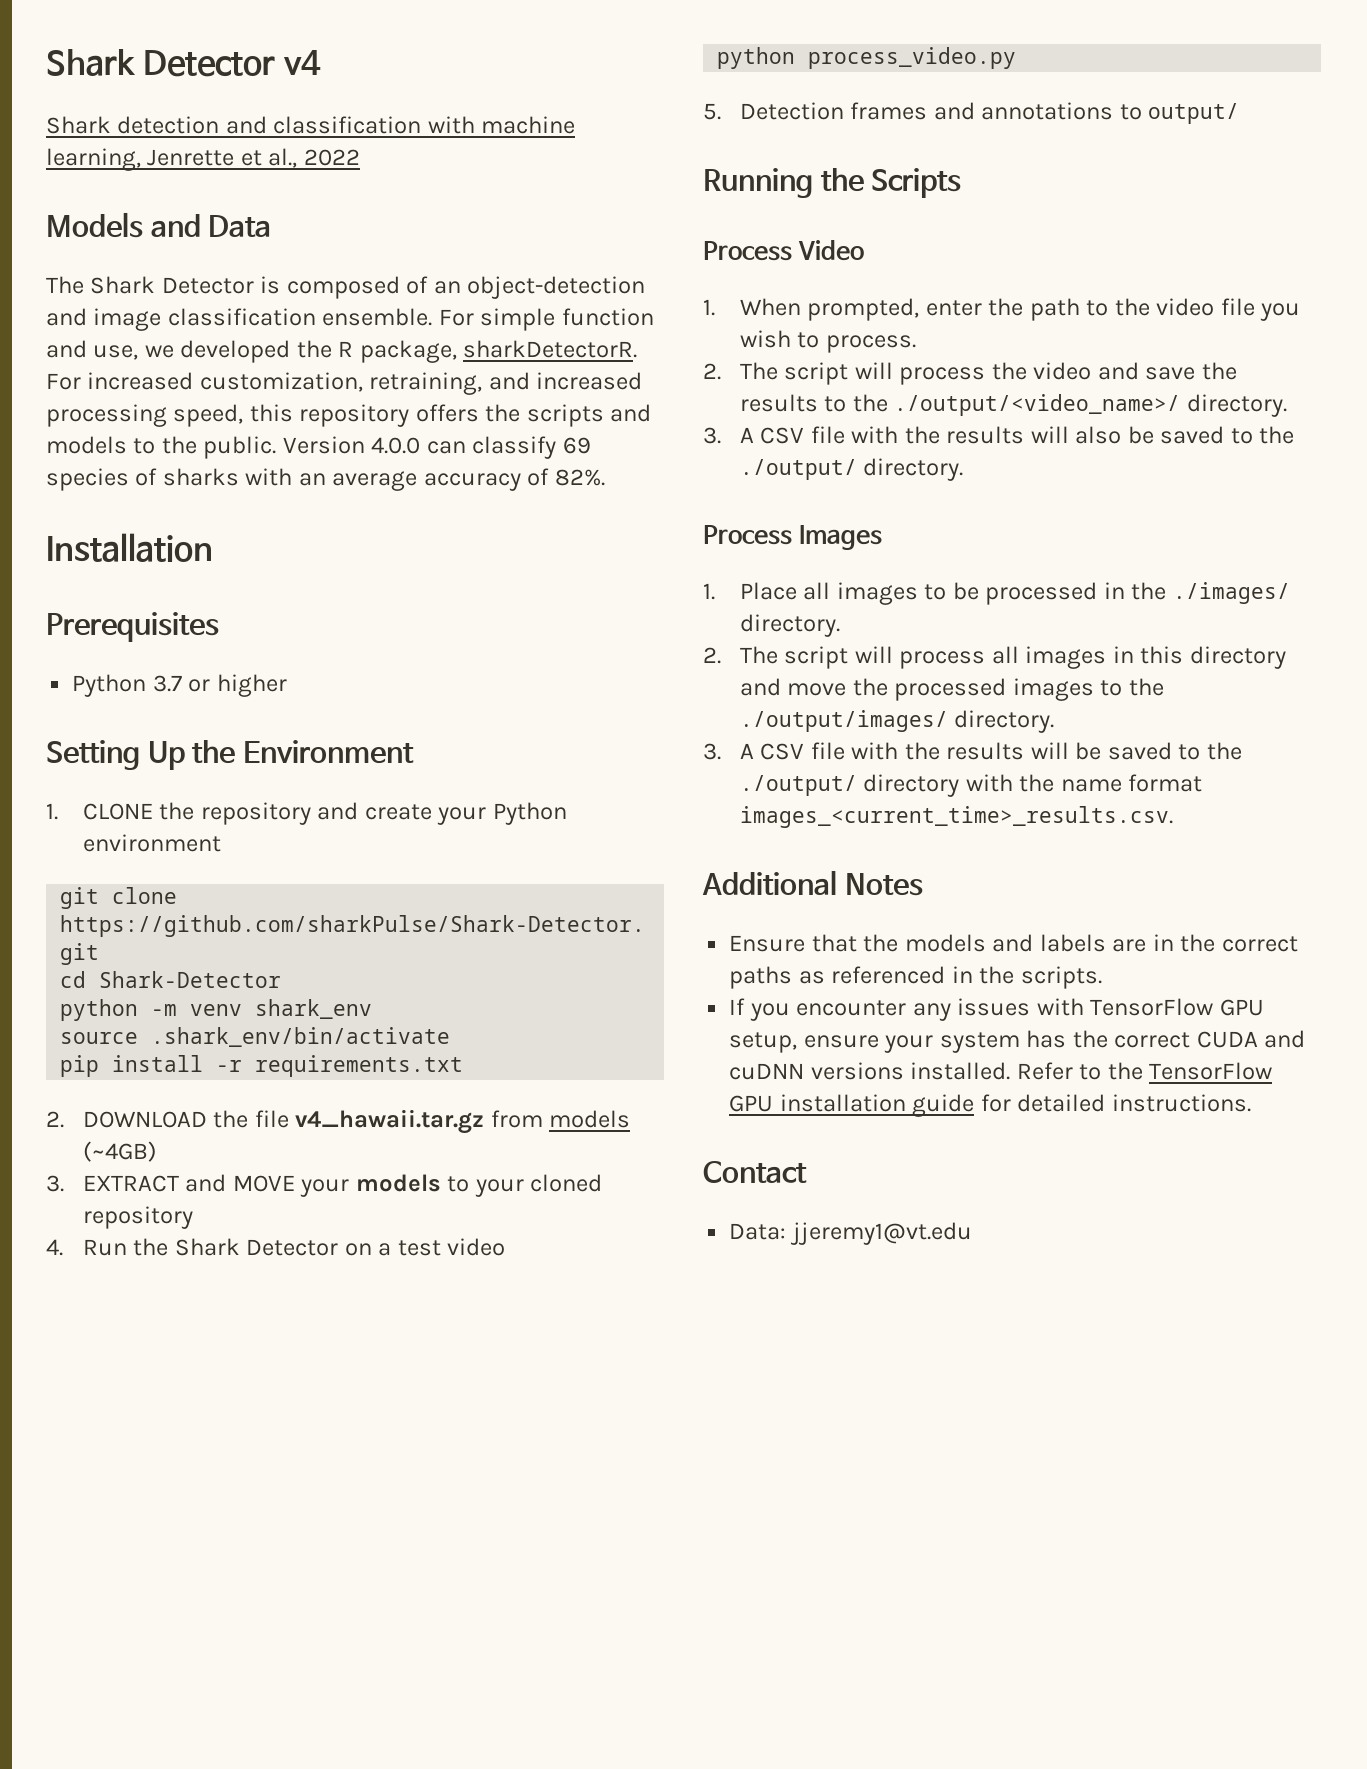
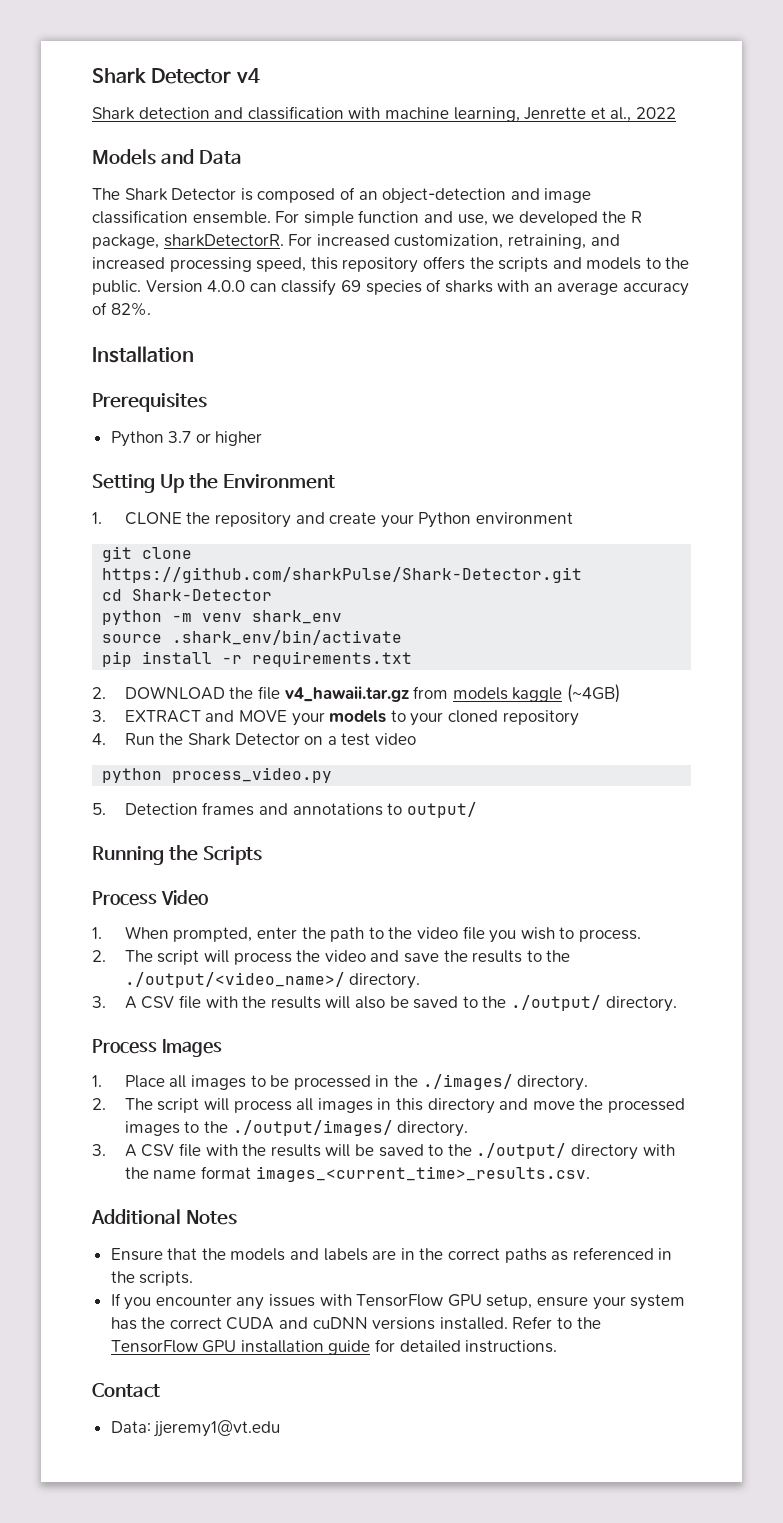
(631, 1119) none -> [512,687,563,702] kaggle

